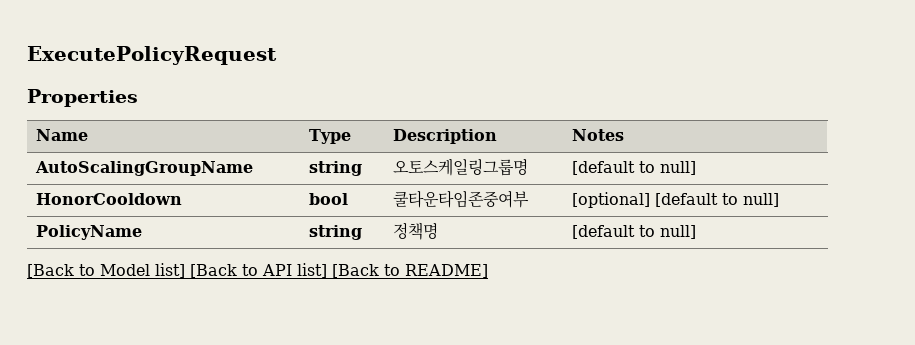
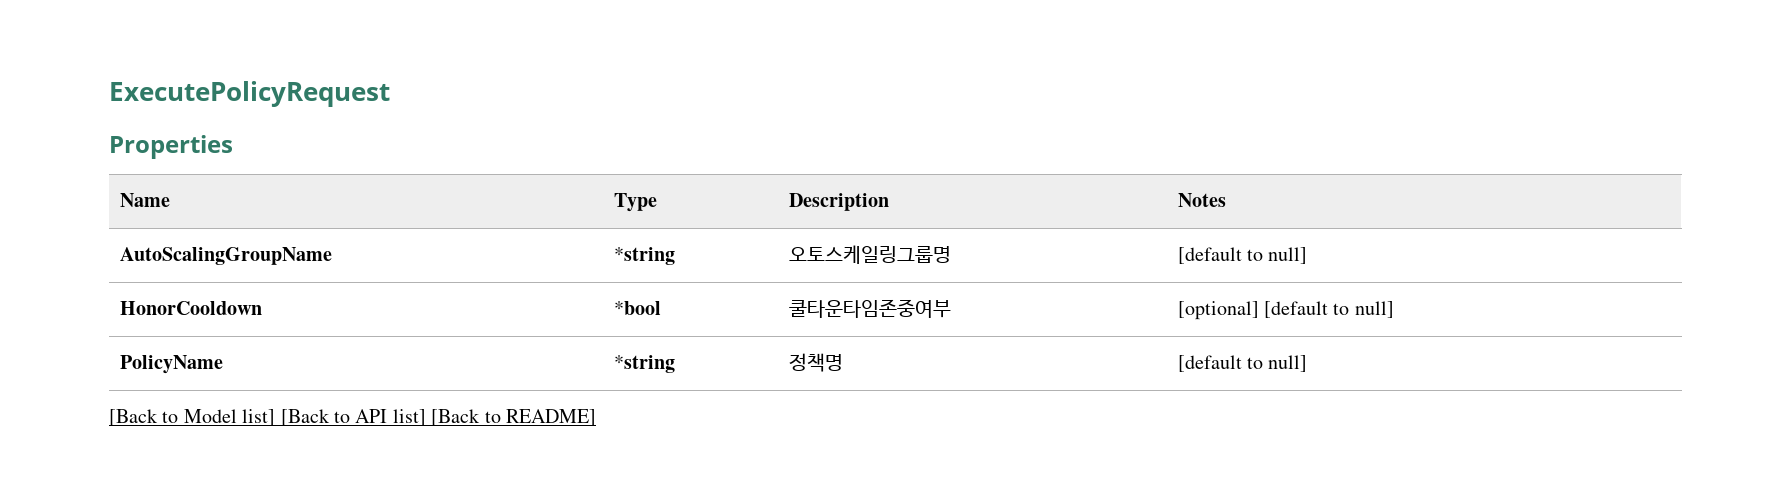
[309,161,363,176] string -> [613,247,675,265] *string
[309,193,349,205] bool -> [613,301,661,315] *bool
[309,225,363,240] string -> [613,355,675,373] *string

